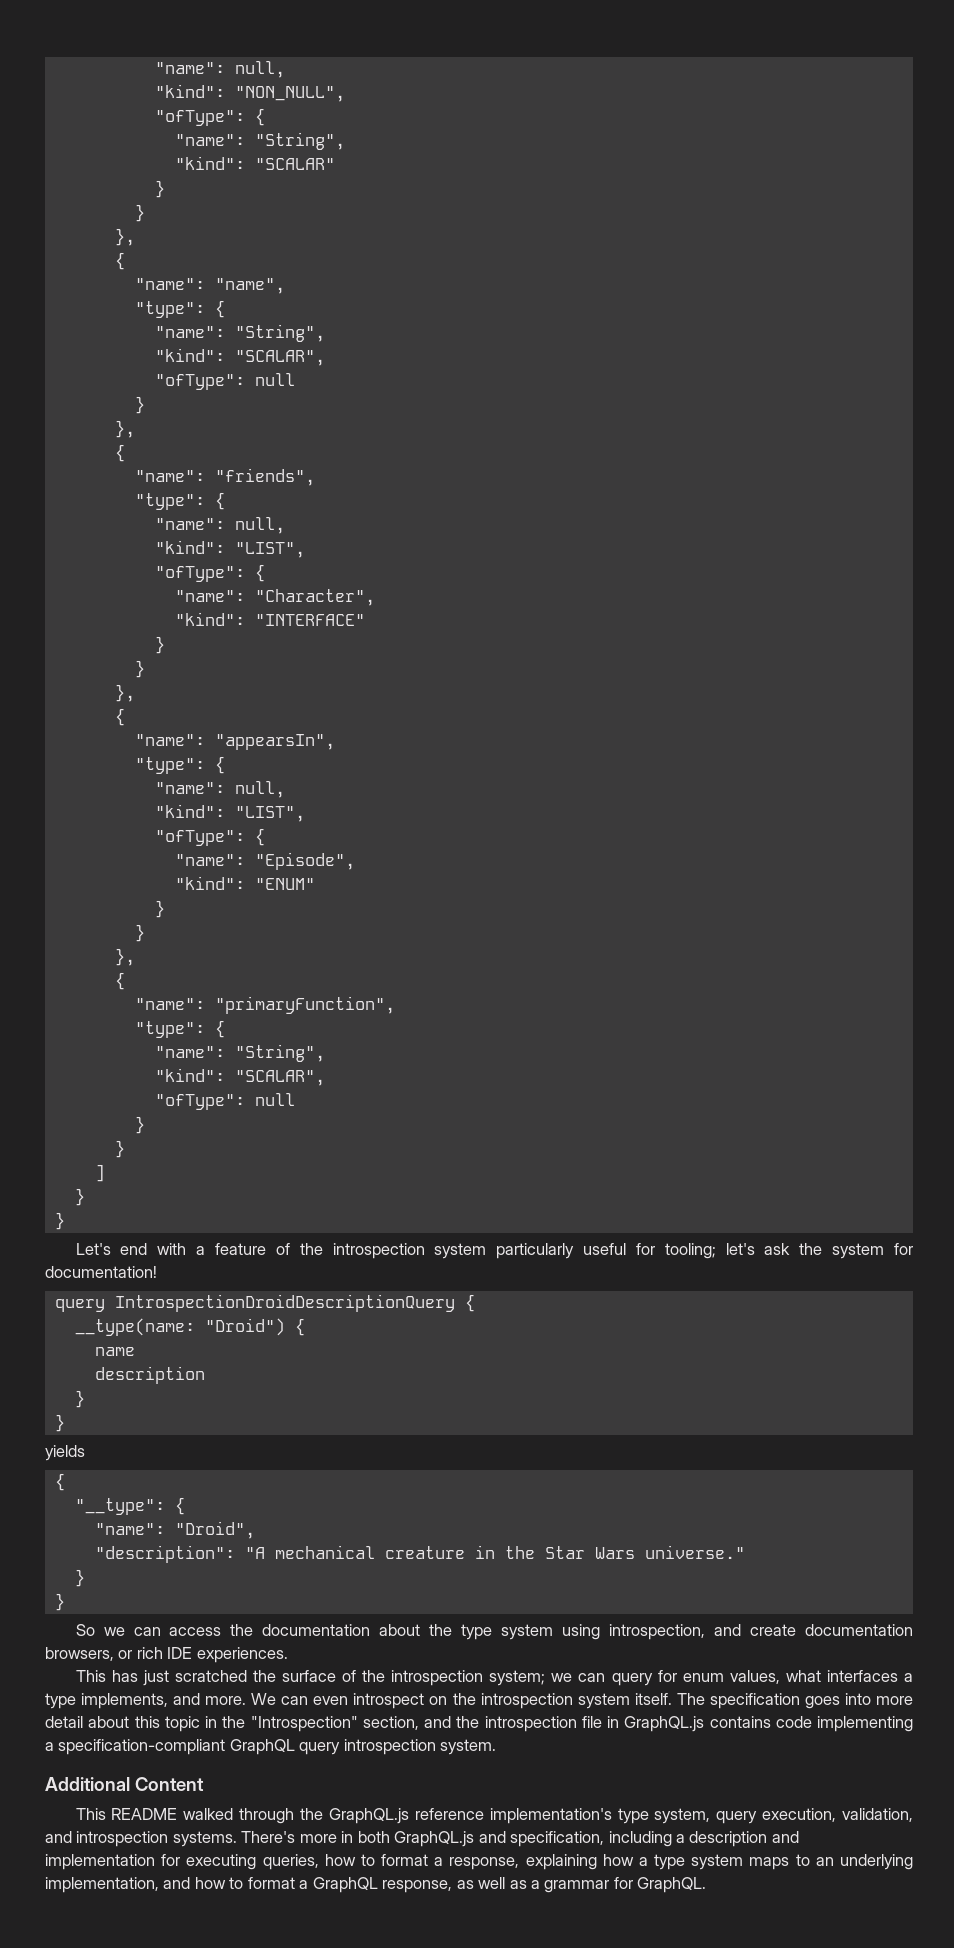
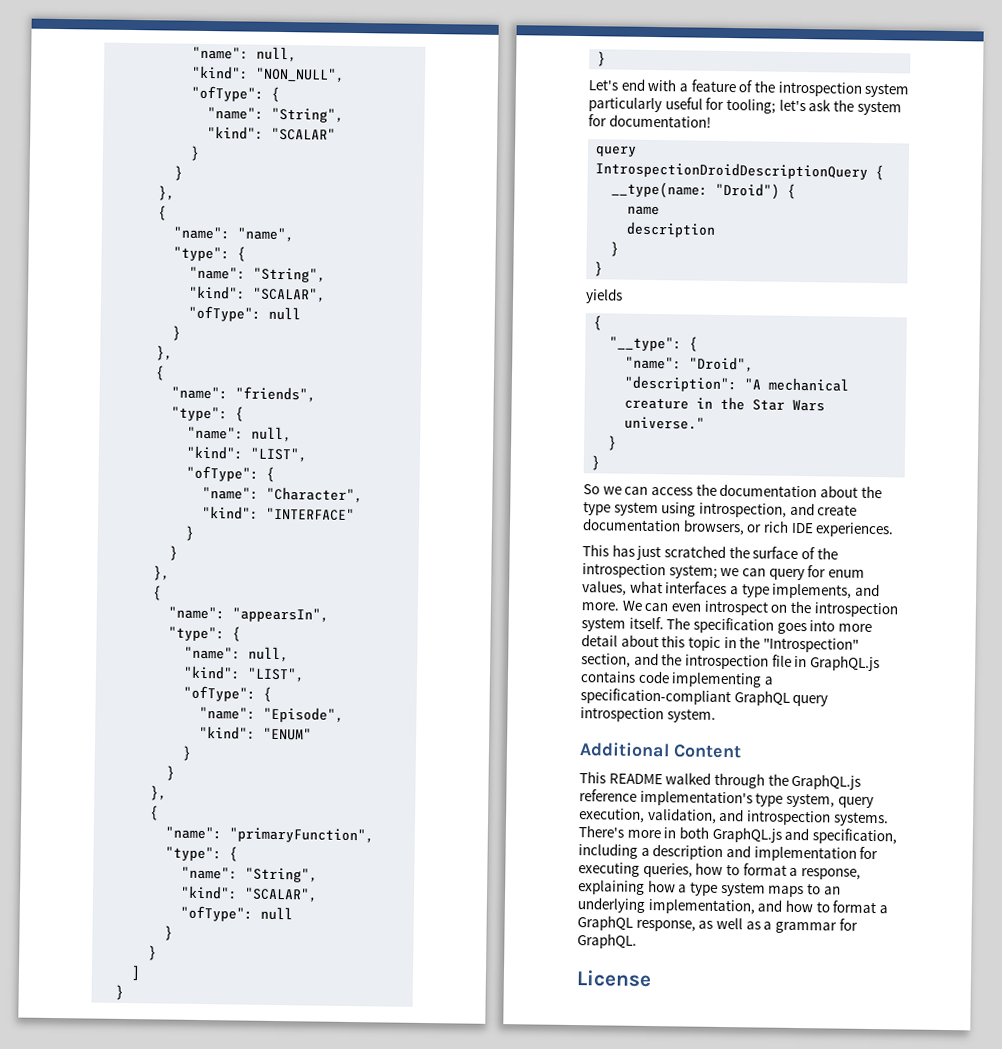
(707, 1885) none -> [576,970,652,988] // License

